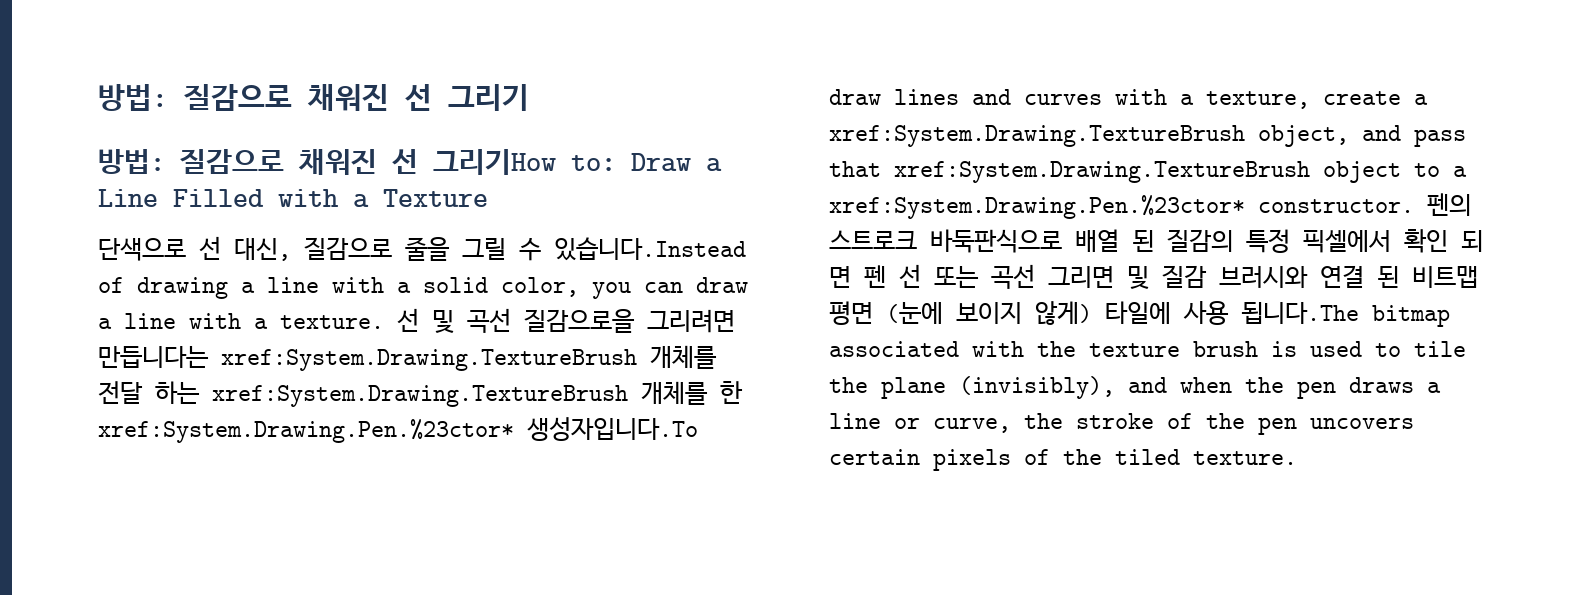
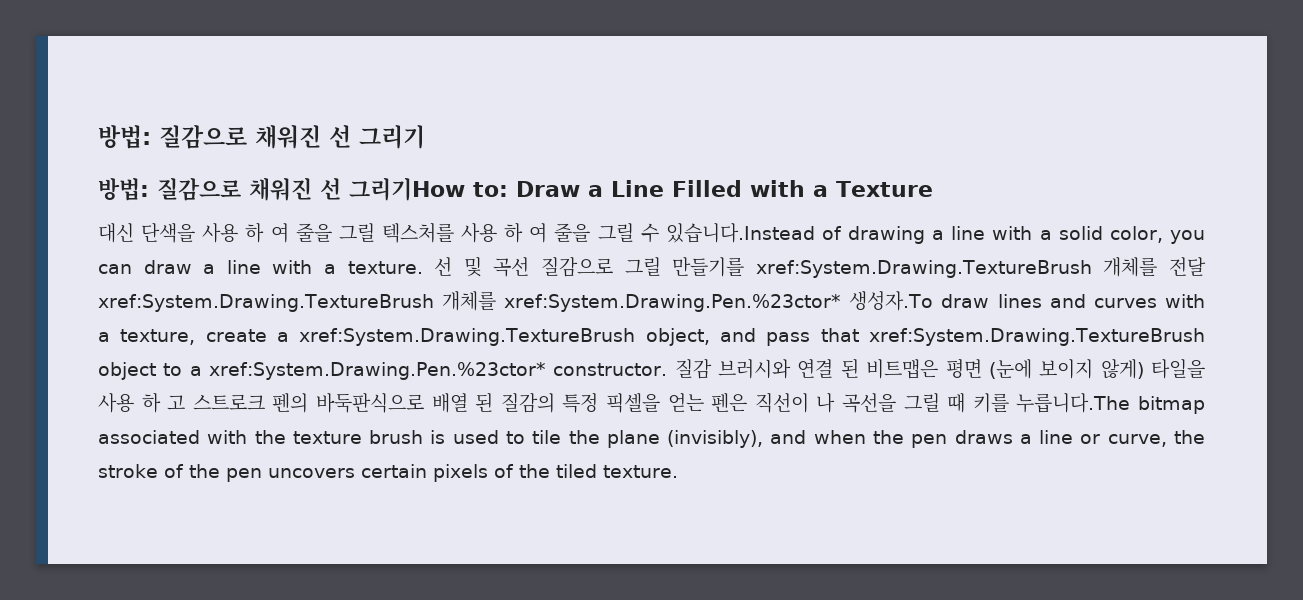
[98,236,392,261] 단색으로 선 대신, 질감으로 -> [98,222,548,243] 대신 단색을 사용 하 여 줄을 그릴 텍스처를 사용 하 여
[524,309,735,333] [98,346,209,368] 질감으로을 그리려면 만듭니다는 -> [541,257,745,277] 질감으로 그릴 만들기를
[155,381,743,407] [98,417,698,443] 하는 xref:System.Drawing.TextureBrush 개체를 한 xref:System.Drawing.Pen.%23ctor* 생성자입니다.To -> [98,291,934,312] xref:System.Drawing.TextureBrush 개체를 xref:System.Drawing.Pen.%23ctor* 생성자.To
[1427,193,1471,216] [829,230,917,249] 펜의 스트로크 -> [674,358,1205,379] [98,393,309,413] 질감 브러시와 연결 된 비트맵은 평면 (눈에 보이지 않게) 타일을 사용 하 고 스트로크 펜의
[1303,229,1483,253] [829,264,1478,289] [829,301,1359,325] 픽셀에서 확인 되 면 펜 선 또는 곡선 그리면 및 질감 브러시와 연결 된 비트맵 평면 (눈에 보이지 않게) 타일에 사용 됩니다.The -> [606,393,1131,413] 픽셀을 얻는 펜은 직선이 나 곡선을 그릴 때 키를 누릅니다.The

